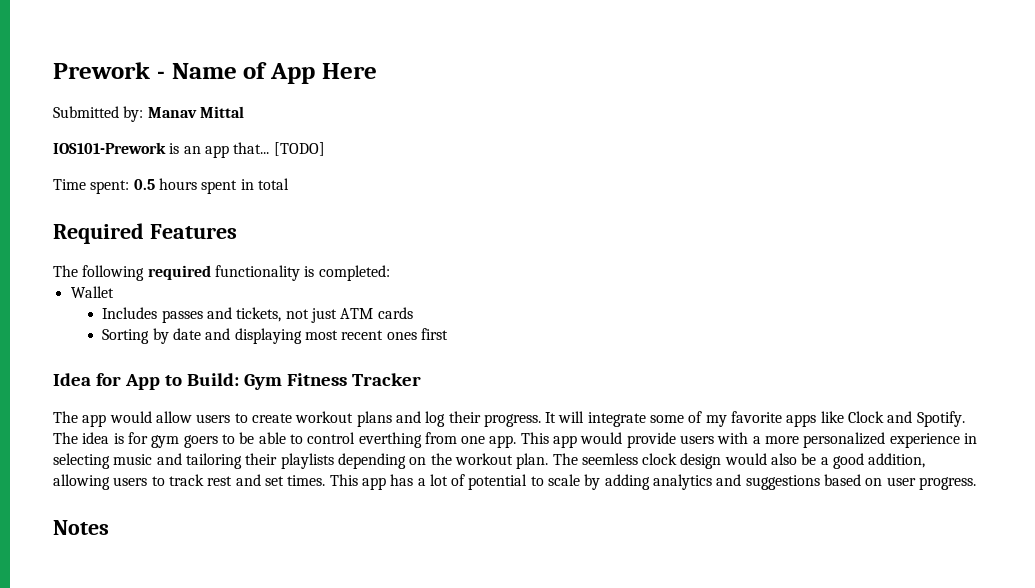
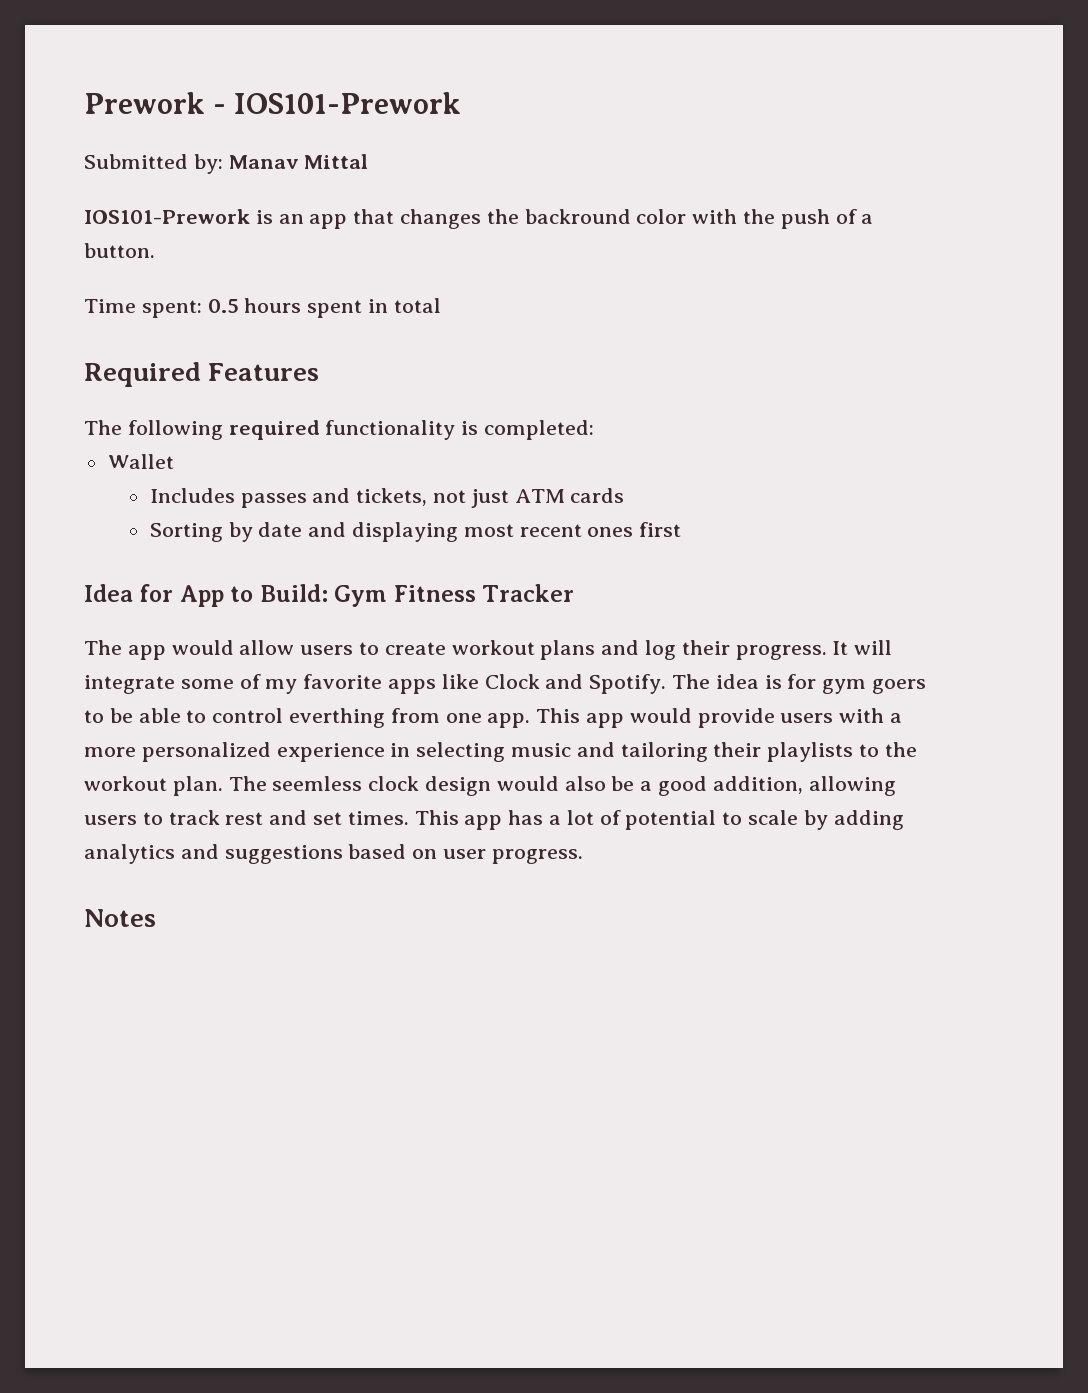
[171,62,377,84] Name of App Here -> [234,92,462,114] IOS101-Prework
[233,142,325,156] that... [TODO] -> [353,209,874,229] [84,243,155,258] that changes the backround color with the push of a button.
[337,453,427,469] depending on -> [859,744,880,757] to

